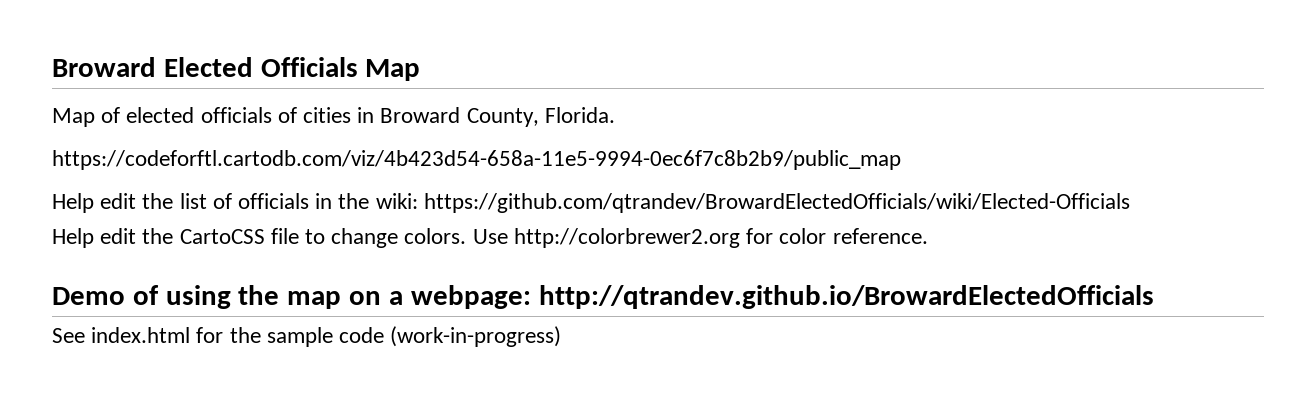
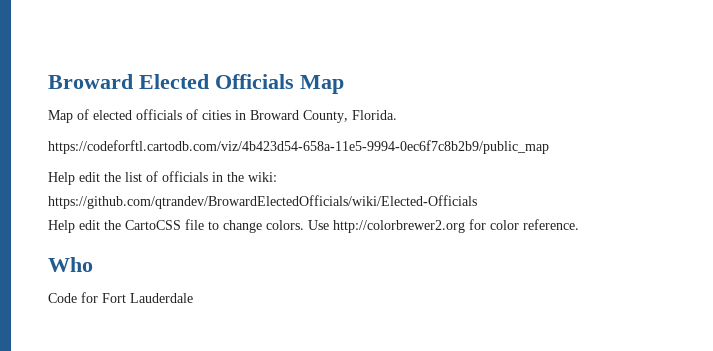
[52,285,1154,309] [52,326,562,347] Demo of using the map on a webpage: http://qtrandev.github.io/BrowardElectedOfficials // See index.html for the sample code (work-in-progress) -> [48,257,93,272] [48,292,193,303] Who // Code for Fort Lauderdale

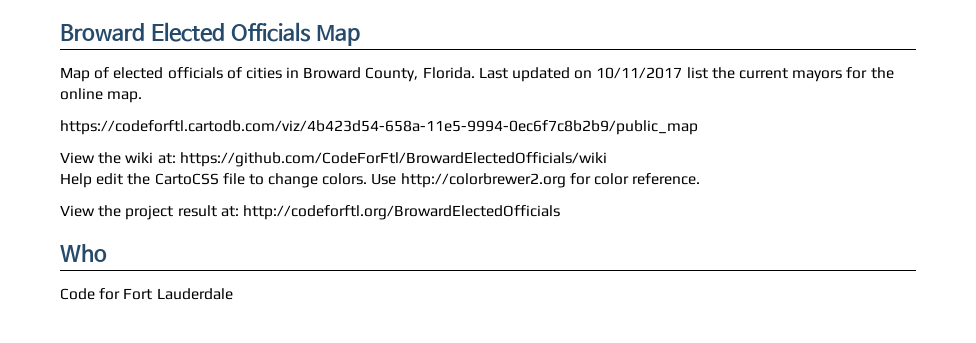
[48,140,549,154] [48,171,277,185] [48,195,477,209] // https://codeforftl.cartodb.com/viz/4b423d54-658a-11e5-9994-0ec6f7c8b2b9/public_map // Help edit the list of officials in the wiki: https://github.com/qtrandev/BrowardElectedOfficials/wiki/Elected-Officials -> [478,67,894,82] [60,88,143,103] [60,120,698,135] [60,152,607,167] Last updated on 10/11/2017 list the current mayors for the online map. // https://codeforftl.cartodb.com/viz/4b423d54-658a-11e5-9994-0ec6f7c8b2b9/public_map // View the wiki at: https://github.com/CodeForFtl/BrowardElectedOfficials/wiki
(579, 224) none -> [60,205,560,220] // View the project result at: http://codeforftl.org/BrowardElectedOfficials

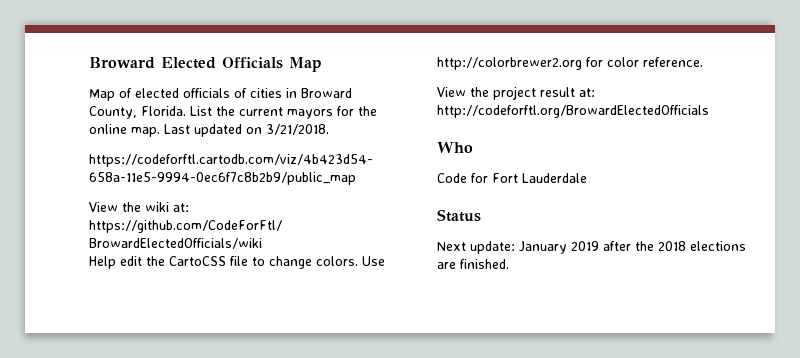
[478,67,708,82] Last updated on 10/11/2017 list -> [190,106,212,116] List
(143, 97) none -> [164,124,329,137] Last updated on 3/21/2018.
(233, 294) none -> [437,209,481,222] [437,241,746,254] [437,259,509,269] // Status // Next update: January 2019 after the 2018 elections are finished.

